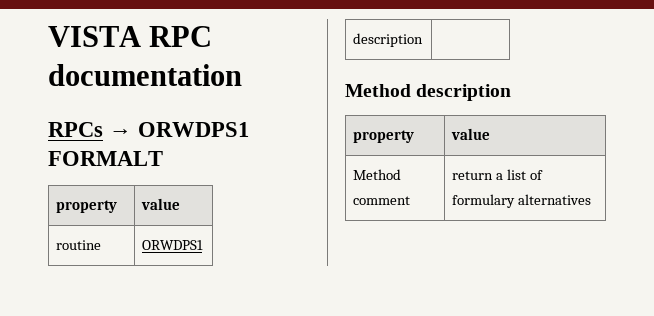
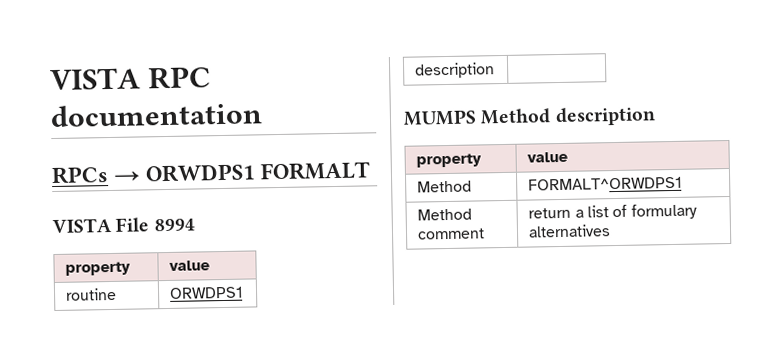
(163, 158) none -> [52,217,195,234] // VISTA File 8994
(424, 40) none -> [403,109,477,126] MUMPS
(491, 134) none -> [417,180,473,193] [528,176,683,191] // Method | FORMALT^ORWDPS1

